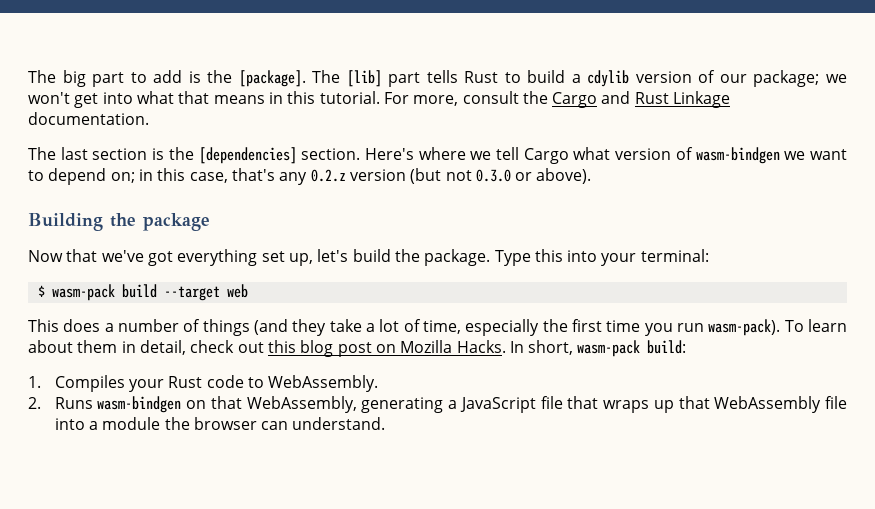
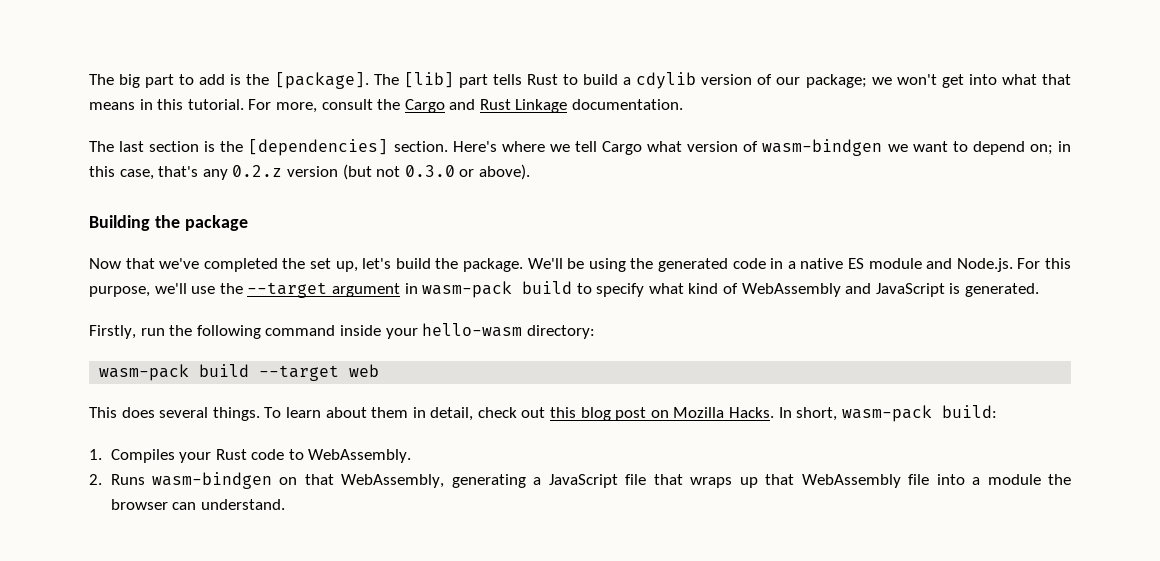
[147,249,258,266] got everything -> [203,258,306,272] completed the
[494,249,709,266] [37,285,45,297] Type this into your terminal: // $ -> [527,258,1072,272] [89,281,1040,298] [89,323,595,339] We'll be using the generated code in a native ES module and Node.js. For this purpose, we'll use the --target argument in wasm-pack build to specify what kind of WebAssembly and JavaScript is generated. // Firstly, run the following command inside your hello-wasm directory: //
[104,319,781,336] a number of things (and they take a lot of time, especially the first time you run wasm-pack). -> [159,407,260,421] several things.

